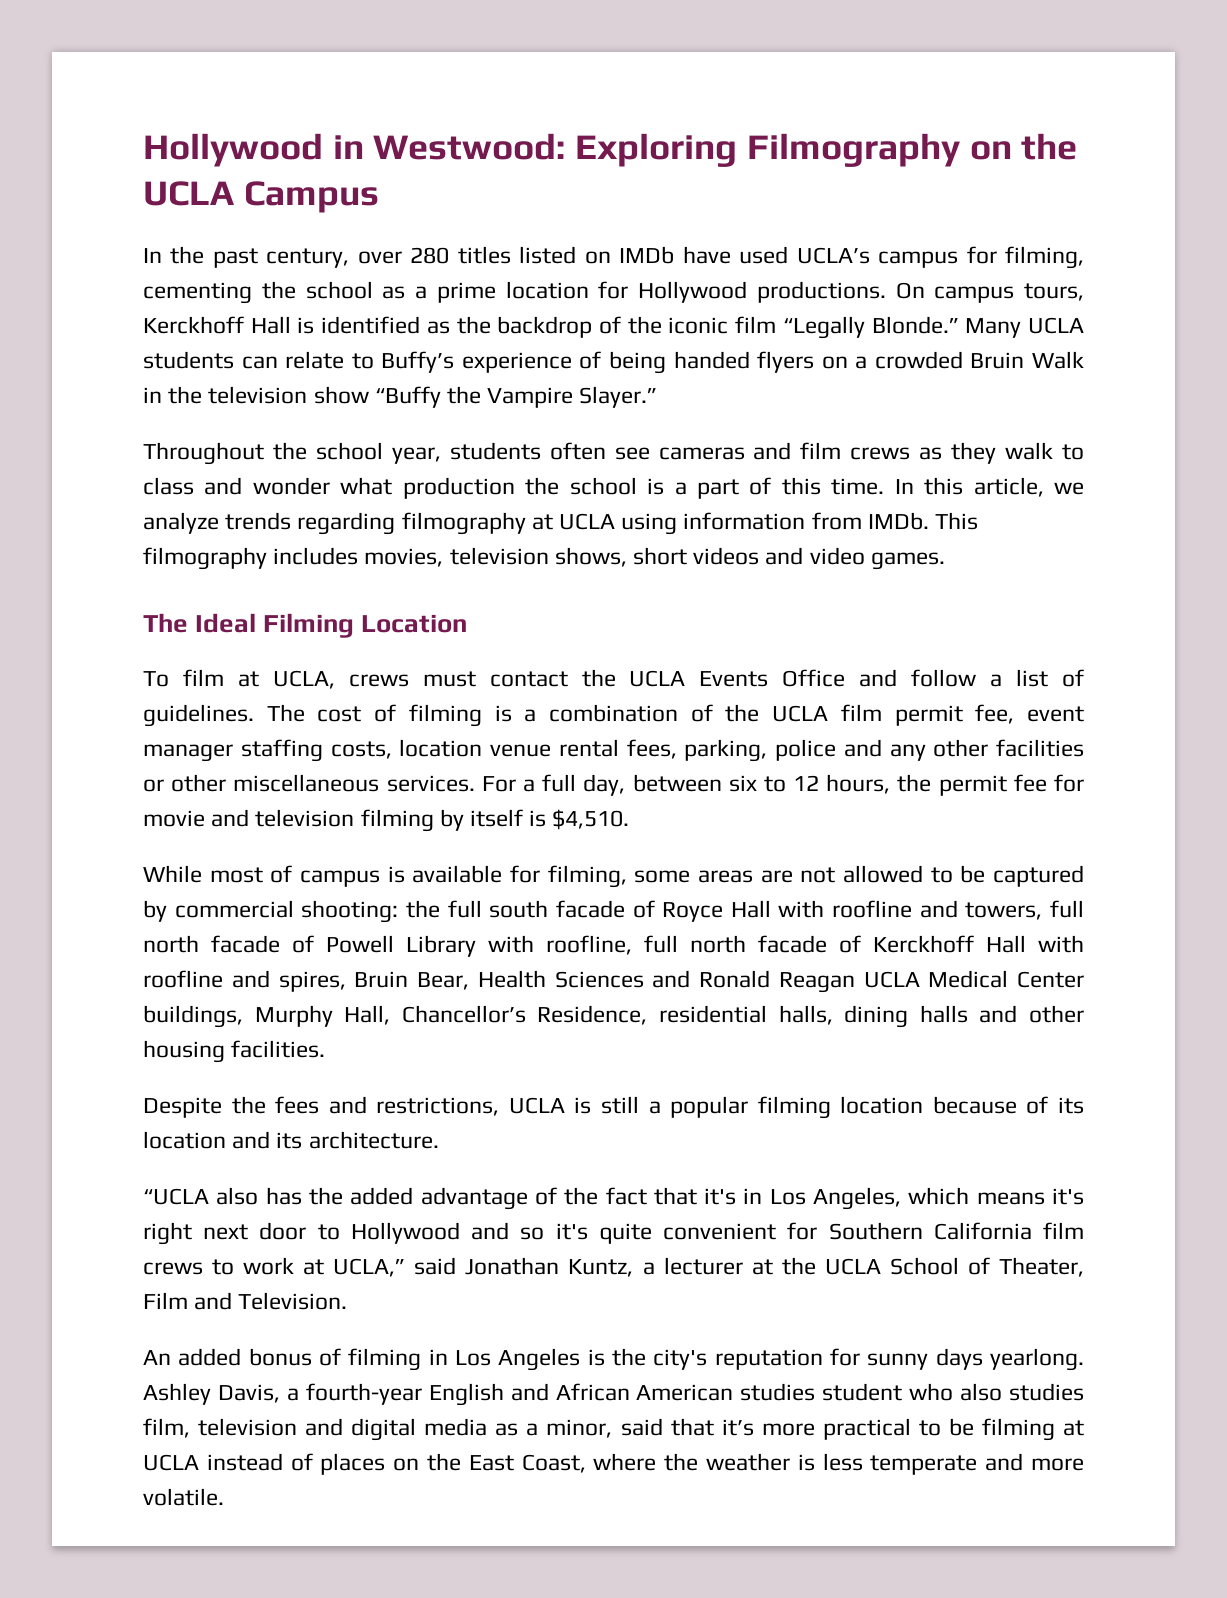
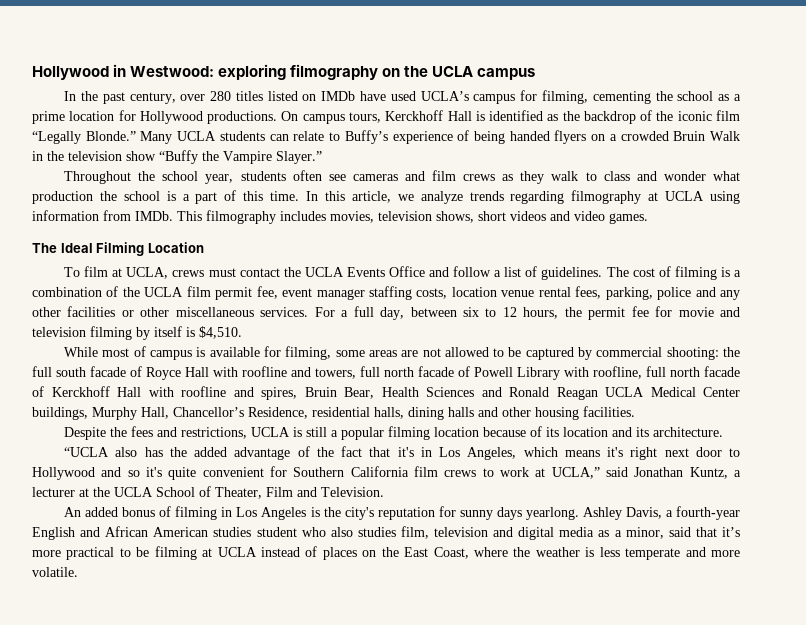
[575,133,960,167] Exploring Filmography -> [218,64,379,80] exploring filmography
[243,181,379,213] Campus -> [477,68,536,80] campus

